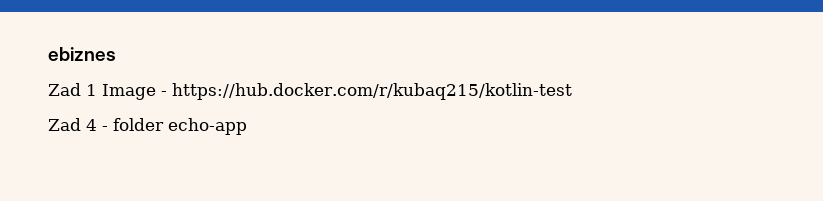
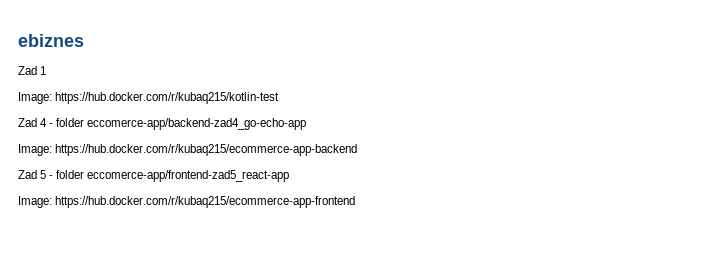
[102,84,167,100] Image - -> [18,92,52,104] // Image:
[168,118,247,135] echo-app -> [87,118,307,130] [18,144,358,156] [18,170,290,182] [18,196,356,208] eccomerce-app/backend-zad4_go-echo-app // Image: https://hub.docker.com/r/kubaq215/ecommerce-app-backend // Zad 5 - folder eccomerce-app/frontend-zad5_react-app // Image: https://hub.docker.com/r/kubaq215/ecommerce-app-frontend

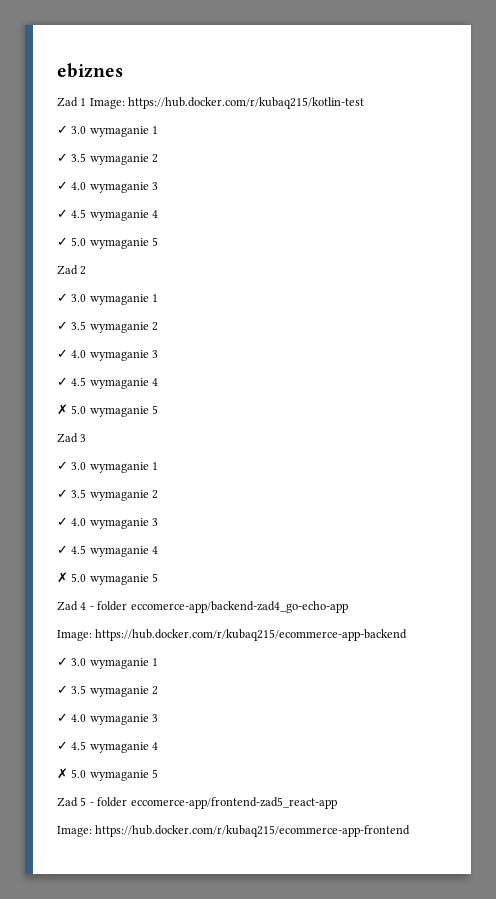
(47, 70) // -> (87, 102) none
(280, 98) none -> [57,125,159,137] [57,153,159,165] [57,181,159,193] [57,209,159,221] [57,237,159,249] [57,265,87,275] [57,293,159,305] [57,321,159,333] [57,349,159,361] [57,377,159,389] [57,404,159,417] [57,433,87,443] [57,461,159,473] [57,489,159,501] [57,517,159,529] [57,545,159,557] [57,572,159,585] // ✓ 3.0 wymaganie 1 // ✓ 3.5 wymaganie 2 // ✓ 4.0 wymaganie 3 // ✓ 4.5 wymaganie 4 // ✓ 5.0 wymaganie 5 // Zad 2 // ✓ 3.0 wymaganie 1 // ✓ 3.5 wymaganie 2 // ✓ 4.0 wymaganie 3 // ✓ 4.5 wymaganie 4 // ✗ 5.0 wymaganie 5 // Zad 3 // ✓ 3.0 wymaganie 1 // ✓ 3.5 wymaganie 2 // ✓ 4.0 wymaganie 3 // ✓ 4.5 wymaganie 4 // ✗ 5.0 wymaganie 5
(358, 150) none -> [57,657,159,669] [57,685,159,697] [57,713,159,725] [57,741,159,753] [57,768,159,781] // ✓ 3.0 wymaganie 1 // ✓ 3.5 wymaganie 2 // ✓ 4.0 wymaganie 3 // ✓ 4.5 wymaganie 4 // ✗ 5.0 wymaganie 5

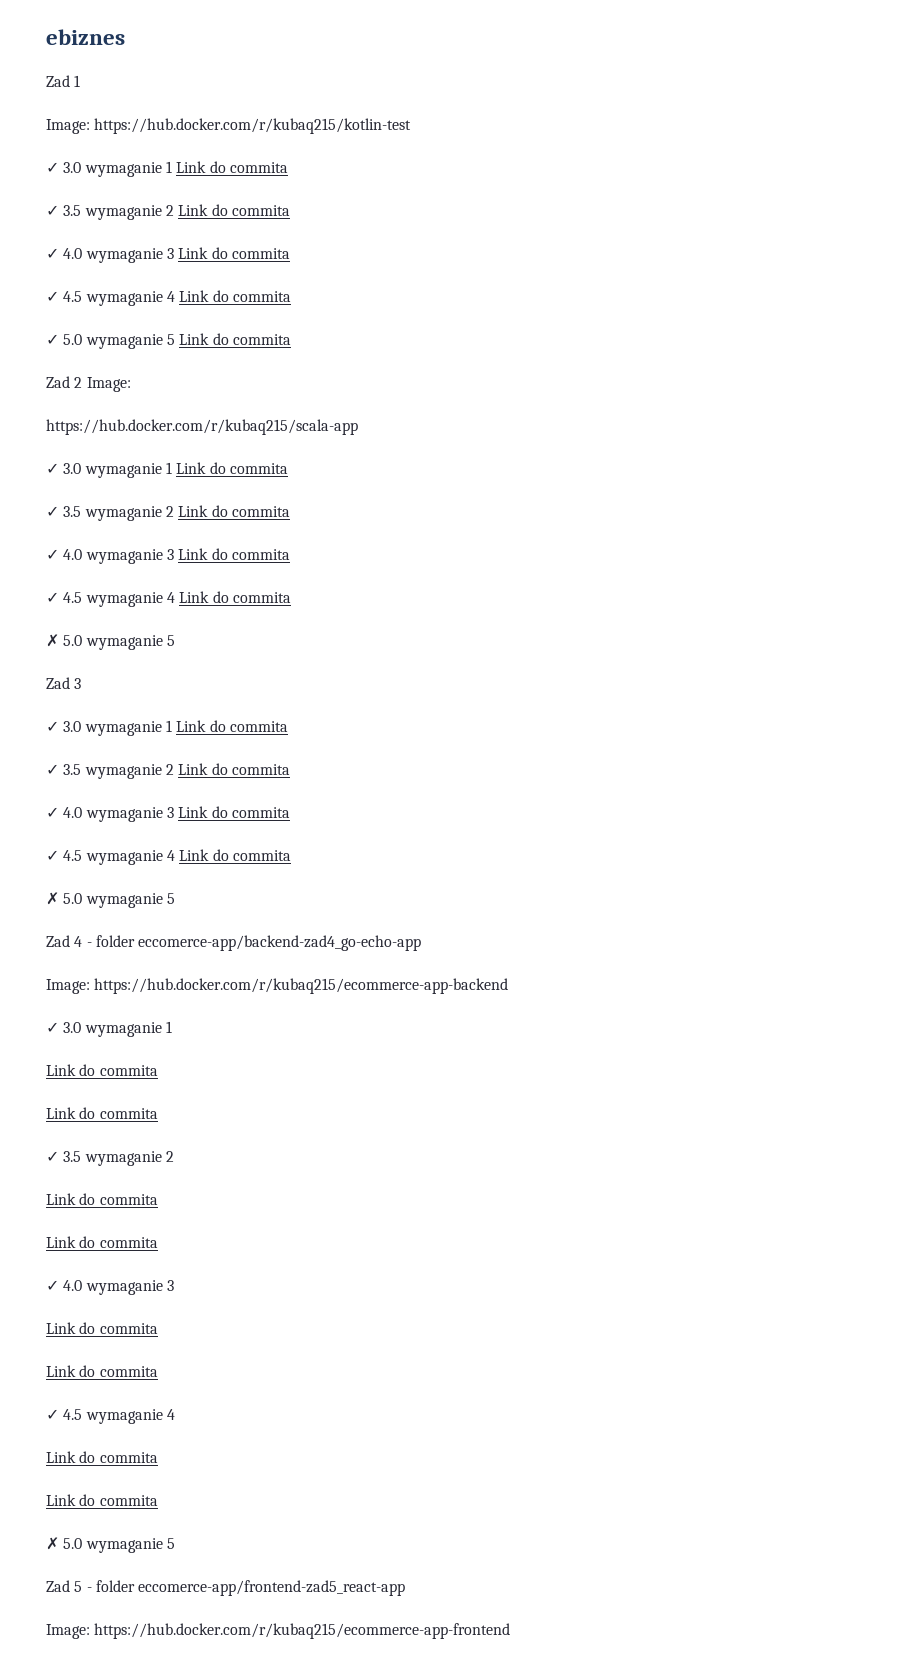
(87, 102) none -> (81, 81) //
[57,153,159,165] [57,181,159,193] [57,209,159,221] // ✓ 3.5 wymaganie 2 // ✓ 4.0 wymaganie 3 // ✓ 4.5 wymaganie 4 -> [176,161,288,173] [46,204,290,220] [46,247,290,263] [46,290,291,306] Link do commita // ✓ 3.5 wymaganie 2 Link do commita // ✓ 4.0 wymaganie 3 Link do commita // ✓ 4.5 wymaganie 4 Link do commita
(159, 241) none -> [179,333,291,345] Link do commita
[57,293,159,305] [57,321,159,333] [57,349,159,361] [57,377,159,389] // ✓ 3.0 wymaganie 1 // ✓ 3.5 wymaganie 2 // ✓ 4.0 wymaganie 3 // ✓ 4.5 wymaganie 4 -> [86,377,131,392] [46,419,358,435] [46,462,288,478] [46,505,290,521] [46,548,290,564] [46,591,291,607] Image: // https://hub.docker.com/r/kubaq215/scala-app // ✓ 3.0 wymaganie 1 Link do commita // ✓ 3.5 wymaganie 2 Link do commita // ✓ 4.0 wymaganie 3 Link do commita // ✓ 4.5 wymaganie 4 Link do commita
[57,489,159,501] [57,517,159,529] [57,545,159,557] // ✓ 3.5 wymaganie 2 // ✓ 4.0 wymaganie 3 // ✓ 4.5 wymaganie 4 -> [176,720,288,732] [46,763,290,779] [46,806,290,822] [46,849,291,865] Link do commita // ✓ 3.5 wymaganie 2 Link do commita // ✓ 4.0 wymaganie 3 Link do commita // ✓ 4.5 wymaganie 4 Link do commita
[57,685,159,697] [57,713,159,725] [57,741,159,753] ✓ 3.5 wymaganie 2 // ✓ 4.0 wymaganie 3 // ✓ 4.5 wymaganie 4 -> [46,1064,158,1076] [46,1107,158,1119] [46,1151,174,1166] [46,1193,158,1205] [46,1236,158,1248] [46,1280,174,1295] [46,1322,158,1334] [46,1365,158,1377] [46,1409,175,1424] [46,1451,158,1463] [46,1494,158,1506] Link do commita // Link do commita // ✓ 3.5 wymaganie 2 // Link do commita // Link do commita // ✓ 4.0 wymaganie 3 // Link do commita // Link do commita // ✓ 4.5 wymaganie 4 // Link do commita // Link do commita

